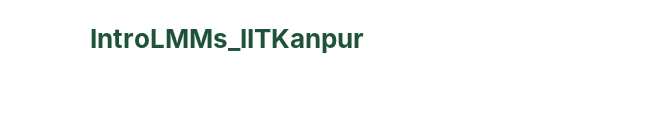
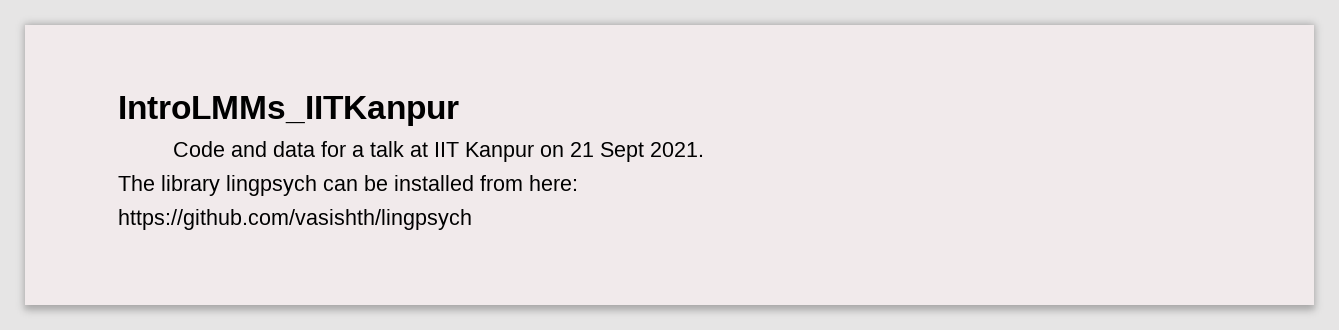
(364, 41) none -> [172,141,704,162] [118,175,578,196] [118,209,472,230] // Code and data for a talk at IIT Kanpur on 21 Sept 2021. // The library lingpsych can be installed from here: // https://github.com/vasishth/lingpsych

